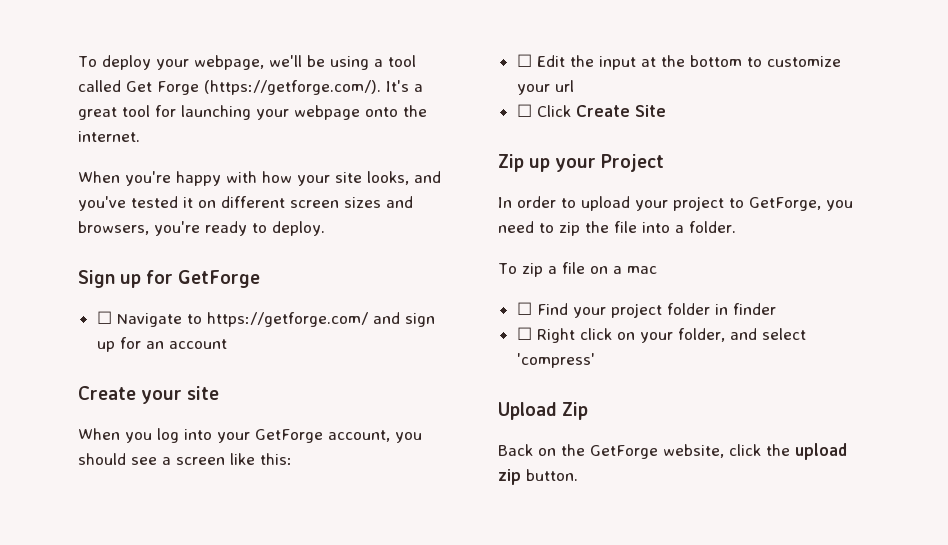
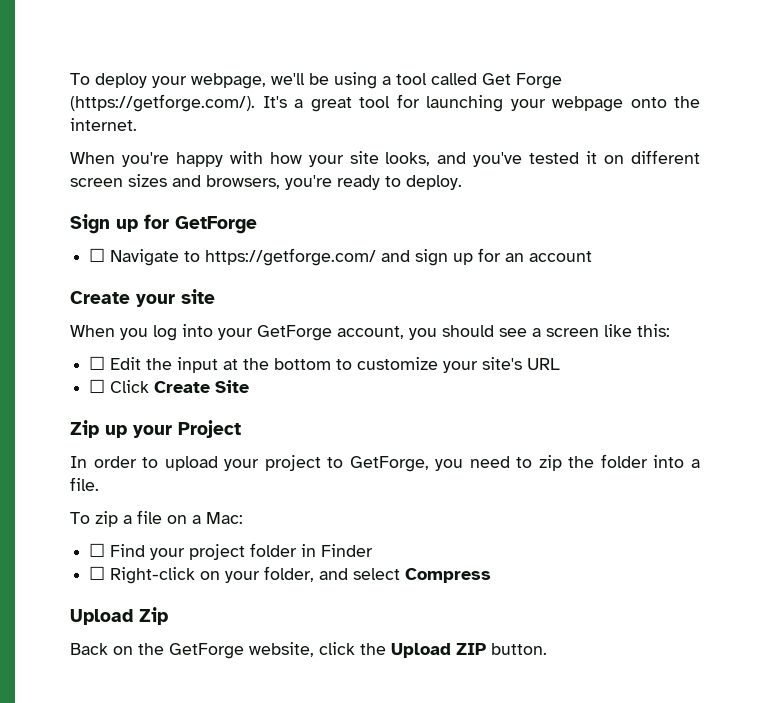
[554,80,574,92] url -> [482,357,561,370] site's URL
[614,221,637,233] file -> [600,454,648,468] folder
[689,221,736,233] folder. -> [70,477,99,491] file.
[626,266,657,274] mac -> [206,512,243,524] Mac:
[732,303,776,315] [516,327,612,343] finder // ☐ Right click -> [321,544,374,557] [89,566,196,584] Finder // ☐ Right-click
[516,353,595,368] 'compress' -> [405,568,492,583] Compress
[795,443,847,460] [498,469,521,485] upload zip -> [391,643,486,658] Upload ZIP

